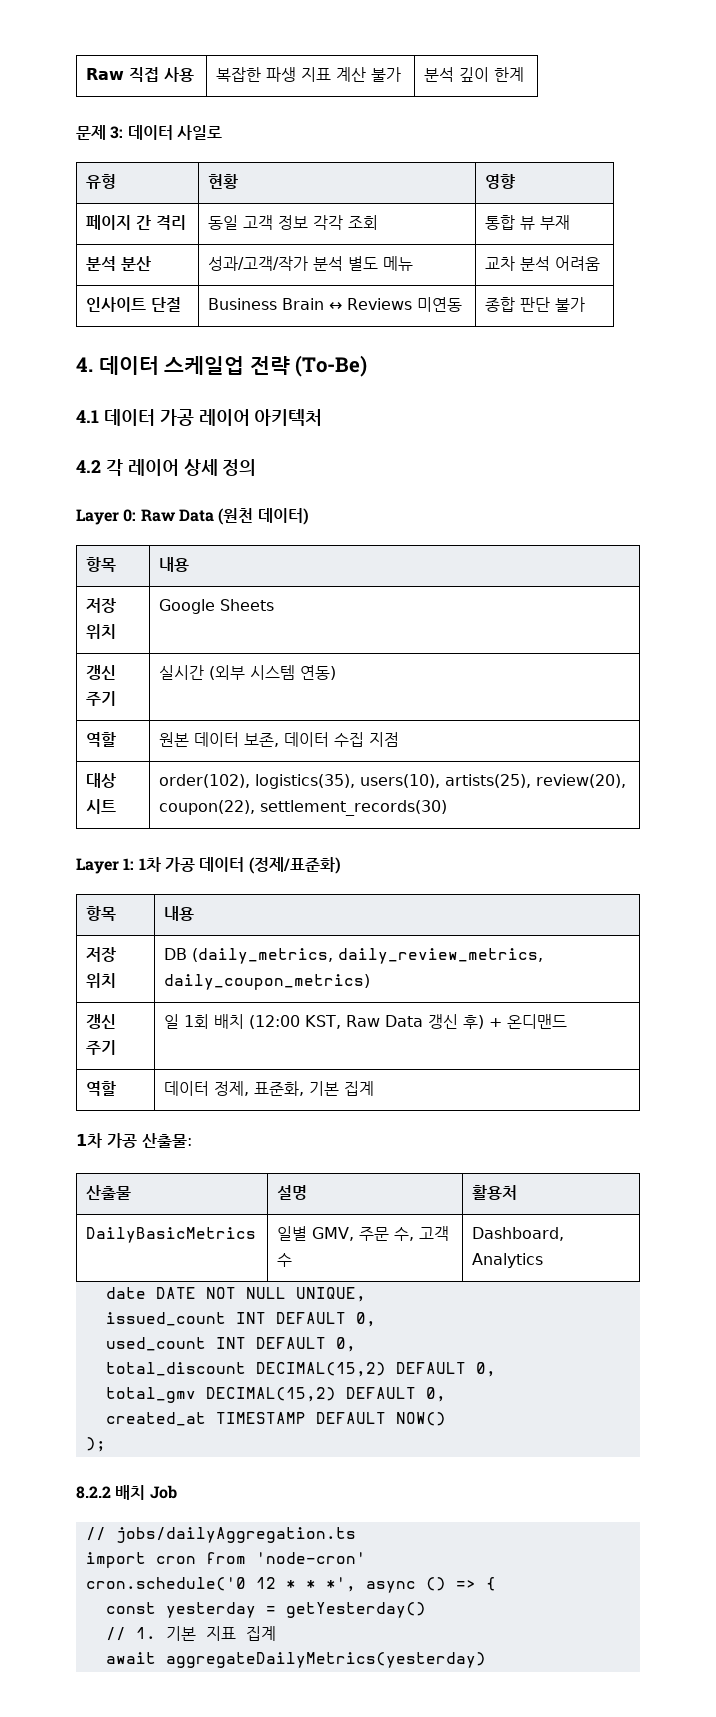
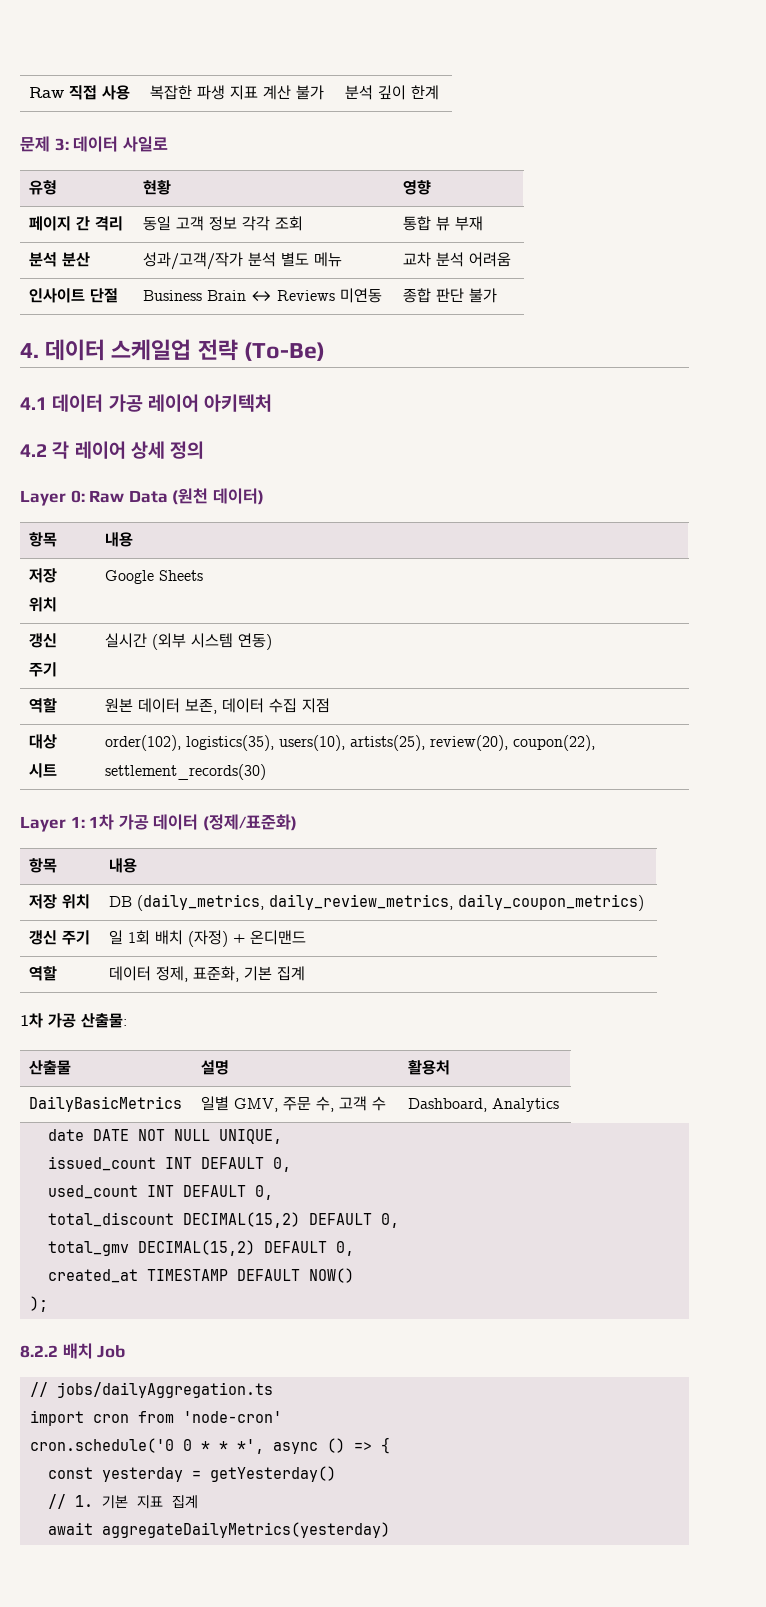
[249,1014,485,1029] (12:00 KST, Raw Data 갱신 후) -> [188,930,229,947] (자정)
[255,1577,276,1589] 12 -> [182,1439,192,1451] 0

